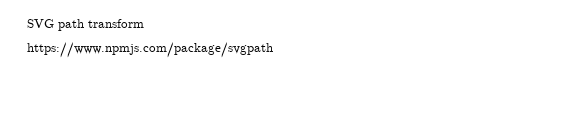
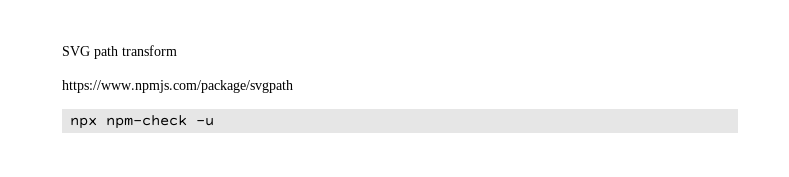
(273, 50) none -> [70,115,215,129] // npx npm-check -u

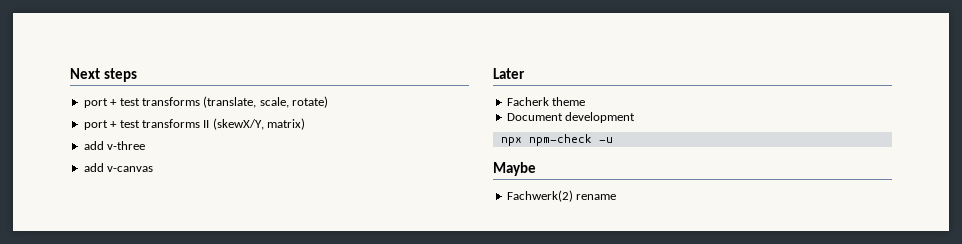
[62,45,177,59] [62,80,293,93] SVG path transform // https://www.npmjs.com/package/svgpath -> [70,68,137,82] [83,96,328,108] [83,118,305,130] [83,141,146,150] [83,163,154,172] [493,68,525,79] [506,97,586,106] [506,112,636,123] Next steps // port + test transforms (translate, scale, rotate) // port + test transforms II (skewX/Y, matrix) // add v-three // add v-canvas // Later // Facherk theme // Document development
(215, 121) none -> [493,162,536,176] [506,190,617,202] // Maybe // Fachwerk(2) rename

